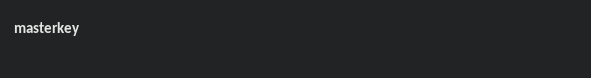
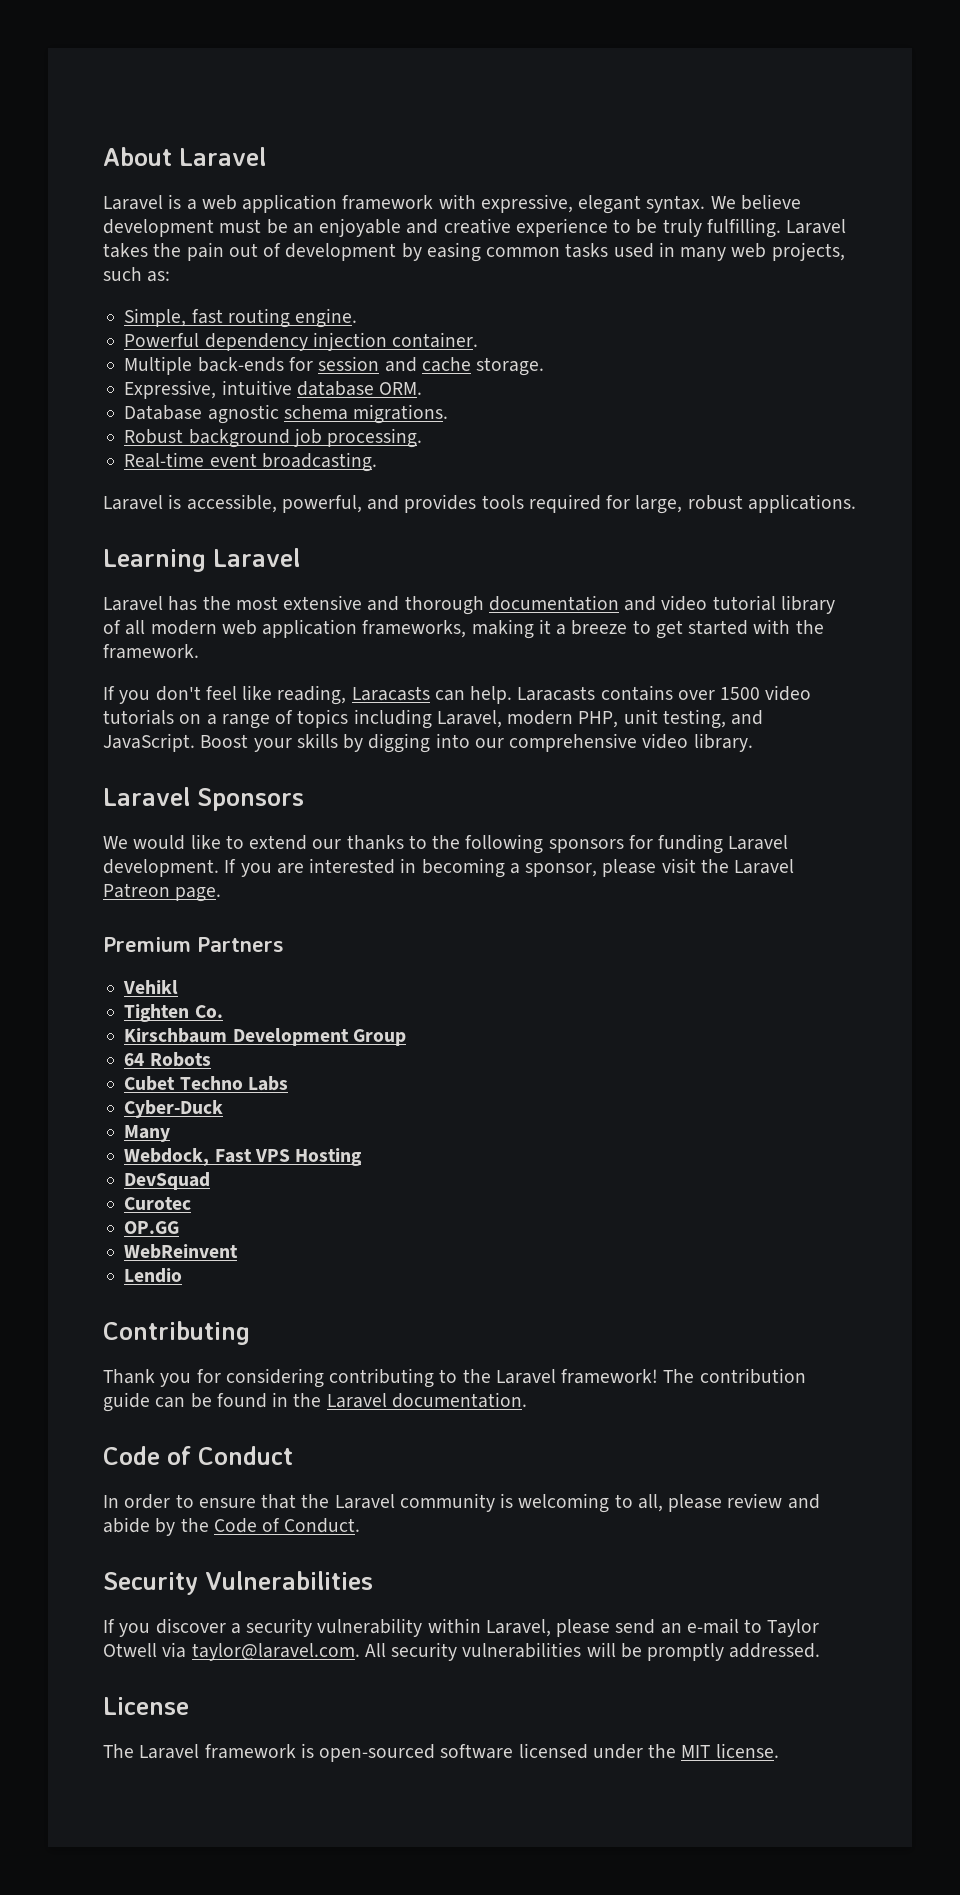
[14,22,80,36] masterkey -> [103,147,266,166] [103,194,801,214] [103,218,847,238] [103,242,845,262] [103,267,171,282] [124,308,358,328] [124,332,479,351] [124,356,545,376] [124,380,423,399] [124,404,449,424] [124,428,423,448] [124,452,377,472] [103,494,856,514] [103,548,300,572] [103,595,835,615] [103,619,824,639] [103,644,199,659] [103,685,812,705] [103,709,764,729] [103,733,753,753] [103,787,304,811] [103,834,789,854] [103,858,795,878] [103,883,222,902] [103,937,284,952] [123,980,179,994] [124,1004,223,1022] [124,1028,406,1046] [124,1052,211,1067] [124,1076,288,1091] [124,1100,224,1118] [124,1125,171,1142] [124,1148,363,1166] [124,1172,211,1190] [124,1197,192,1210] [124,1221,180,1234] [124,1244,239,1259] [124,1268,183,1283] [103,1321,250,1345] [103,1368,806,1388] [103,1392,527,1412] [103,1446,293,1465] [103,1493,820,1513] [103,1517,361,1536] [103,1571,373,1595] [103,1618,820,1637] [103,1642,821,1661] [103,1697,189,1715] [103,1743,779,1762] About Laravel // Laravel is a web application framework with expressive, elegant syntax. We believe development must be an enjoyable and creative experience to be truly fulfilling. Laravel takes the pain out of development by easing common tasks used in many web projects, such as: // Simple, fast routing engine. // Powerful dependency injection container. // Multiple back-ends for session and cache storage. // Expressive, intuitive database ORM. // Database agnostic schema migrations. // Robust background job processing. // Real-time event broadcasting. // Laravel is accessible, powerful, and provides tools required for large, robust applications. // Learning Laravel // Laravel has the most extensive and thorough documentation and video tutorial library of all modern web application frameworks, making it a breeze to get started with the framework. // If you don't feel like reading, Laracasts can help. Laracasts contains over 1500 video tutorials on a range of topics including Laravel, modern PHP, unit testing, and JavaScript. Boost your skills by digging into our comprehensive video library. // Laravel Sponsors // We would like to extend our thanks to the following sponsors for funding Laravel development. If you are interested in becoming a sponsor, please visit the Laravel Patreon page. // Premium Partners // Vehikl // Tighten Co. // Kirschbaum Development Group // 64 Robots // Cubet Techno Labs // Cyber-Duck // Many // Webdock, Fast VPS Hosting // DevSquad // Curotec // OP.GG // WebReinvent // Lendio // Contributing // Thank you for considering contributing to the Laravel framework! The contribution guide can be found in the Laravel documentation. // Code of Conduct // In order to ensure that the Laravel community is welcoming to all, please review and abide by the Code of Conduct. // Security Vulnerabilities // If you discover a security vulnerability within Laravel, please send an e-mail to Taylor Otwell via taylor@laravel.com. All security vulnerabilities will be promptly addressed. // License // The Laravel framework is open-sourced software licensed under the MIT license.

